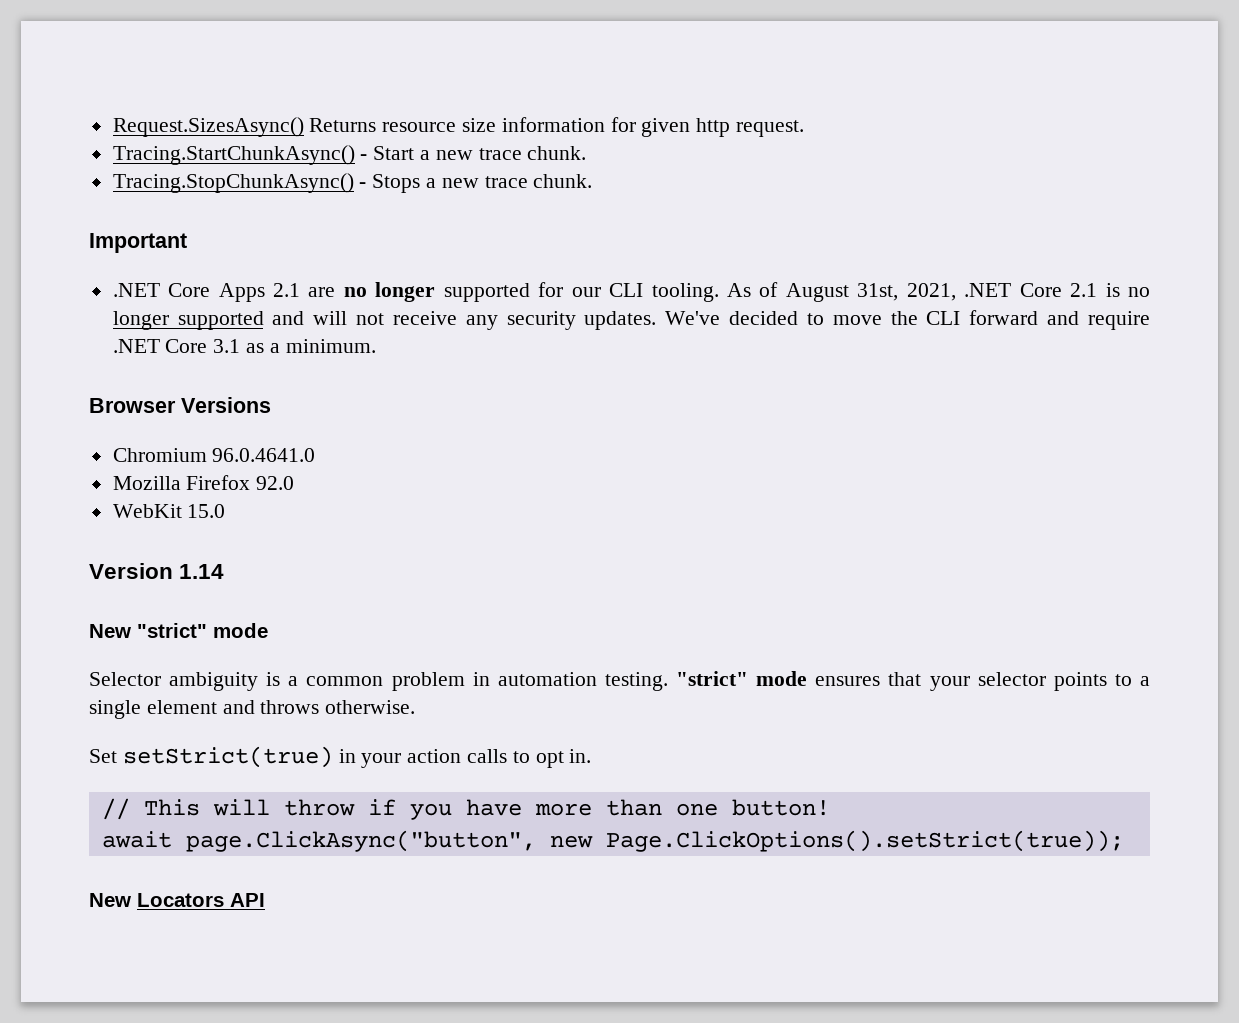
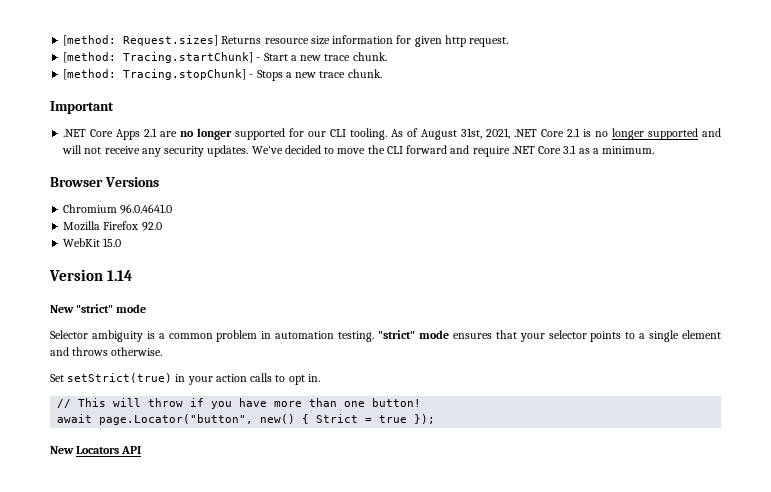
[112,117,304,137] Request.SizesAsync() -> [63,35,219,46] [method: Request.sizes]
[112,145,355,165] Tracing.StartChunkAsync() -> [63,52,254,63] [method: Tracing.startChunk]
[112,173,354,193] Tracing.StopChunkAsync() -> [63,69,247,80] [method: Tracing.stopChunk]
[185,830,1124,852] page.ClickAsync("button", new Page.ClickOptions().setStrict(true)); -> [99,414,436,425] page.Locator("button", new() { Strict = true });

